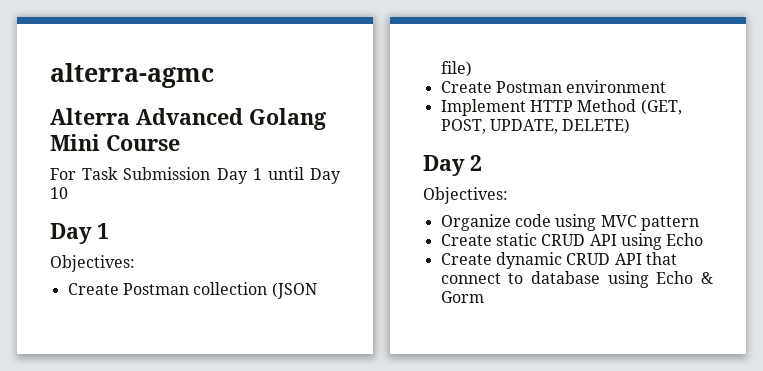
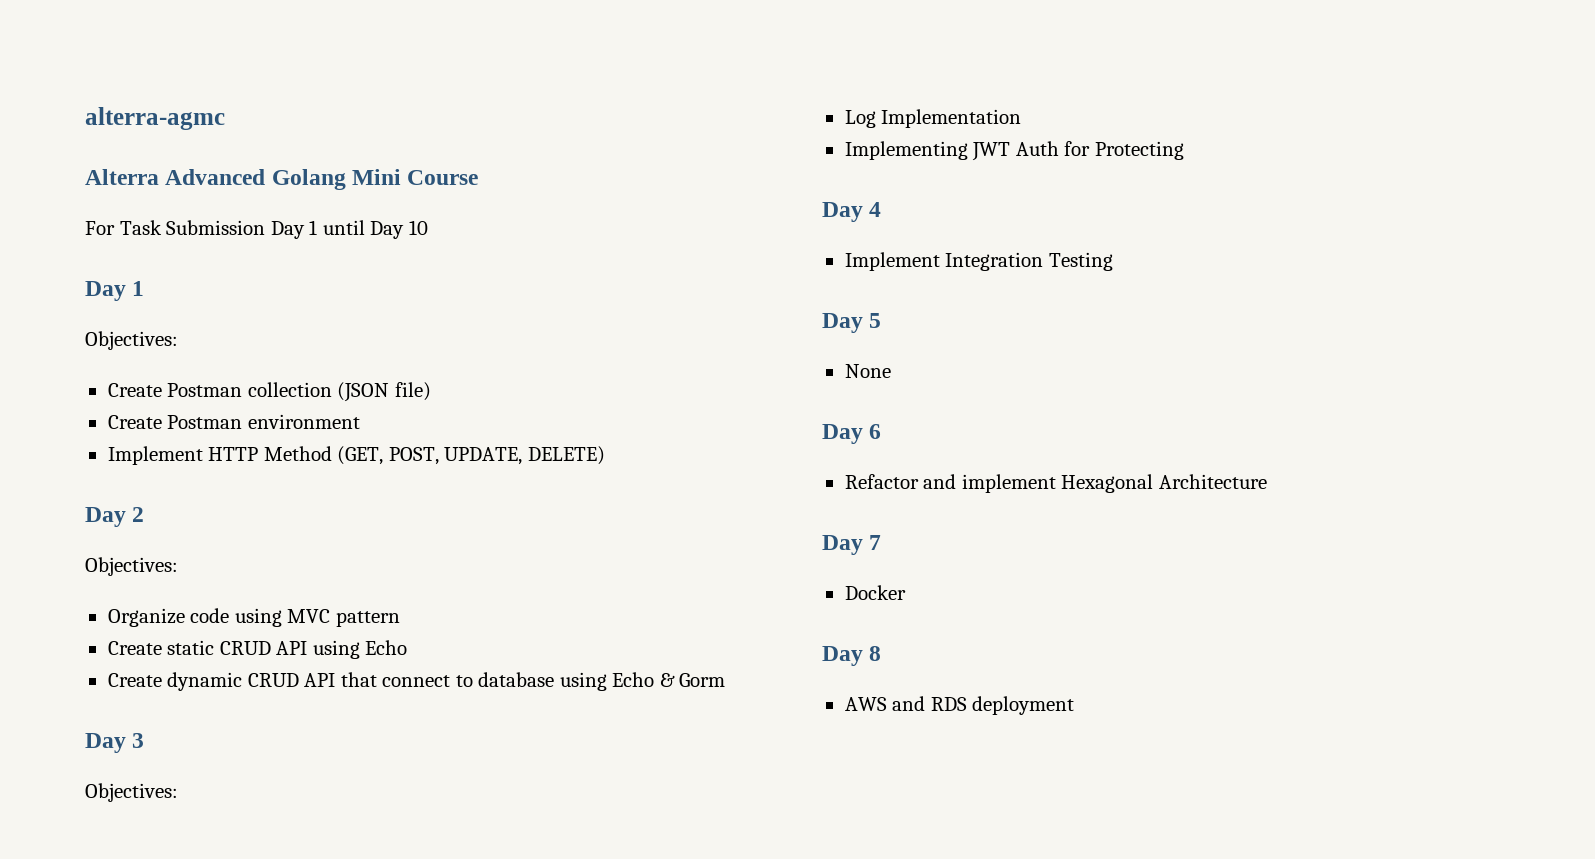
(484, 297) none -> [85,733,145,753] [85,783,178,802] [844,109,1022,128] [844,141,1184,161] [822,202,882,222] [844,252,1113,271] [822,313,882,333] [844,364,891,378] [822,424,882,444] [844,474,1267,493] [822,535,882,555] [844,585,906,600] [822,646,882,666] [844,696,1075,715] // Day 3 // Objectives: // Log Implementation // Implementing JWT Auth for Protecting // Day 4 // Implement Integration Testing // Day 5 // None // Day 6 // Refactor and implement Hexagonal Architecture // Day 7 // Docker // Day 8 // AWS and RDS deployment

